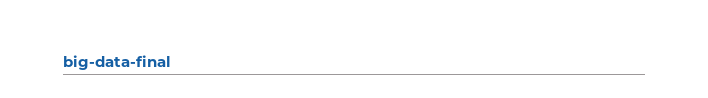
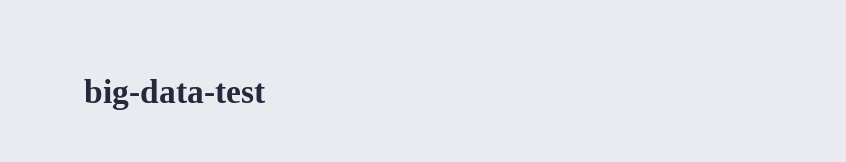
[63,55,171,70] big-data-final -> [84,79,266,110] big-data-test

